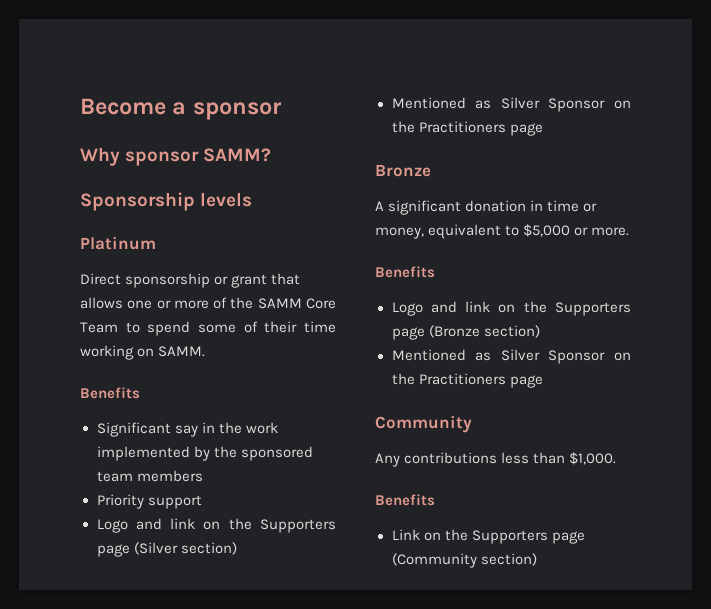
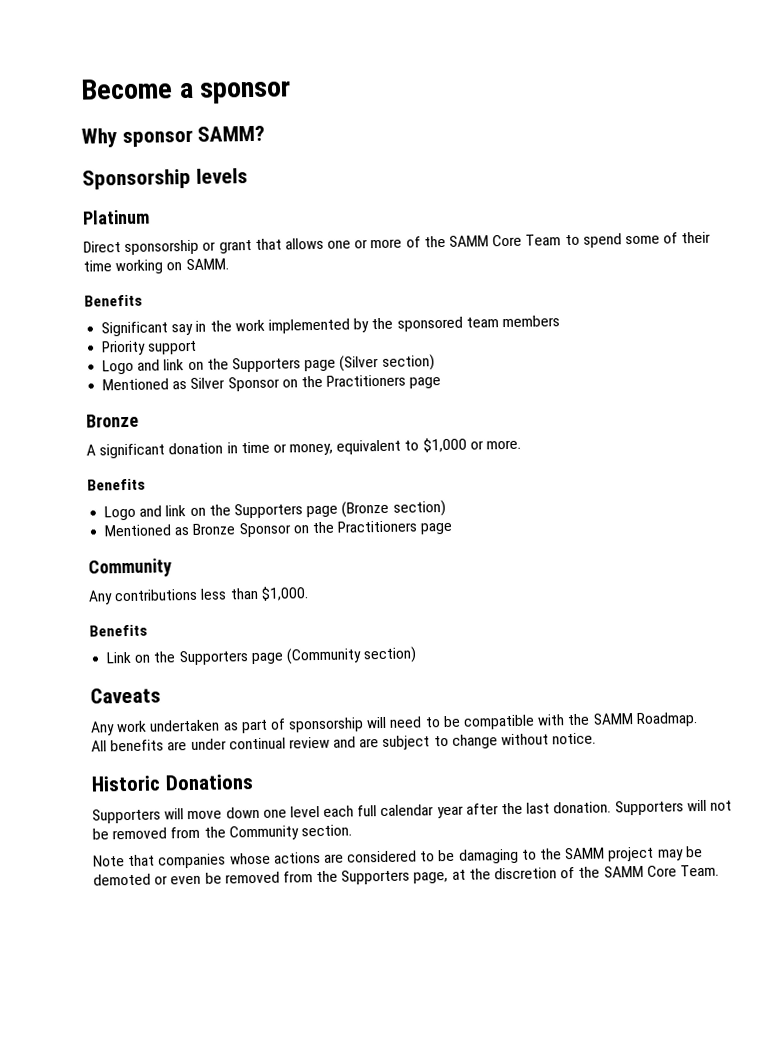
[523,224,571,237] $5,000 -> [422,437,467,453] $1,000
[500,349,540,361] Silver -> [192,523,237,535] Bronze
(537, 559) none -> [90,687,161,704] [90,712,698,736] [91,732,597,752] [91,774,254,792] [92,799,732,824] [92,824,352,841] [93,845,703,869] [93,864,719,886] // Caveats // Any work undertaken as part of sponsorship will need to be compatible with the SAMM Roadmap. // All benefits are under continual review and are subject to change without notice. // Historic Donations // Supporters will move down one level each full calendar year after the last donation. Supporters will not be removed from the Community section. // Note that companies whose actions are considered to be damaging to the SAMM project may be demoted or even be removed from the Supporters page, at the discretion of the SAMM Core Team.

